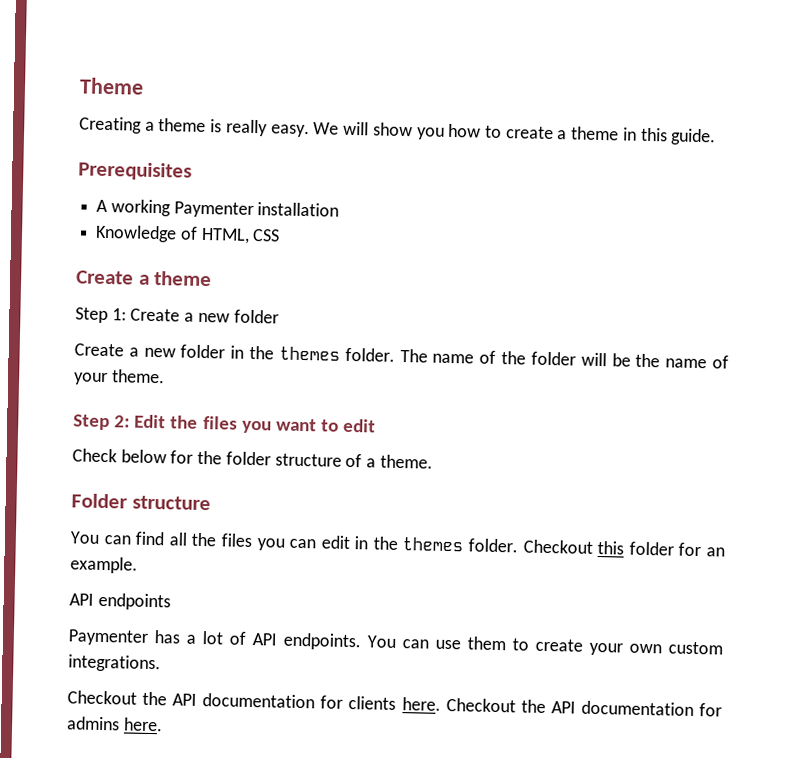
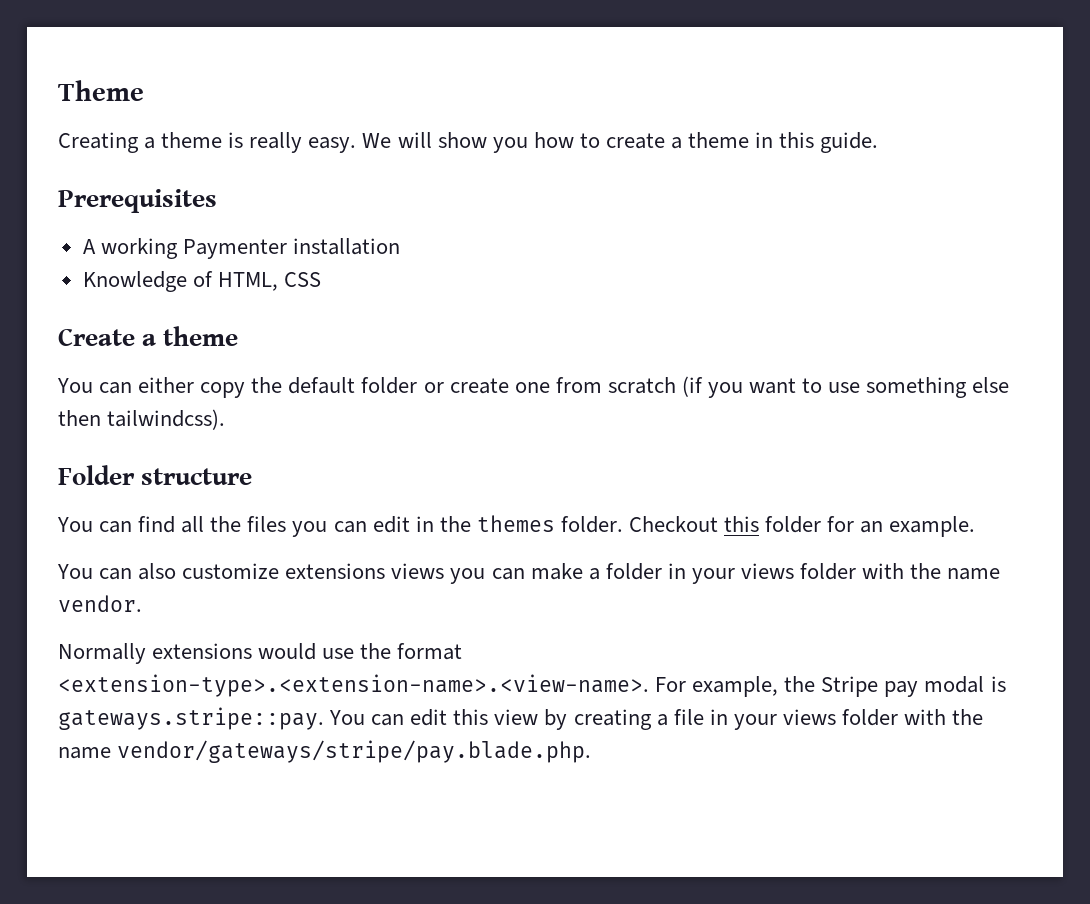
[75,307,279,324] [74,343,729,369] [73,369,165,386] [73,414,377,434] [72,448,433,469] Step 1: Create a new folder // Create a new folder in the themes folder. The name of the folder will be the name of your theme. // Step 2: Edit the files you want to edit // Check below for the folder structure of a theme. -> [57,376,1010,398] [58,409,226,430] You can either copy the default folder or create one from scratch (if you want to use something else then tailwindcss).
[69,592,171,611] [68,629,723,656] [68,654,161,673] [67,690,722,717] [67,716,163,732] API endpoints // Paymenter has a lot of API endpoints. You can use them to create your own custom integrations. // Checkout the API documentation for clients here. Checkout the API documentation for admins here. -> [57,563,1001,584] [58,595,142,612] [58,643,463,664] [58,674,1006,697] [58,707,984,730] [58,740,592,763] You can also customize extensions views you can make a folder in your views folder with the name vendor. // Normally extensions would use the format <extension-type>.<extension-name>.<view-name>. For example, the Stripe pay modal is gateways.stripe::pay. You can edit this view by creating a file in your views folder with the name vendor/gateways/stripe/pay.blade.php.

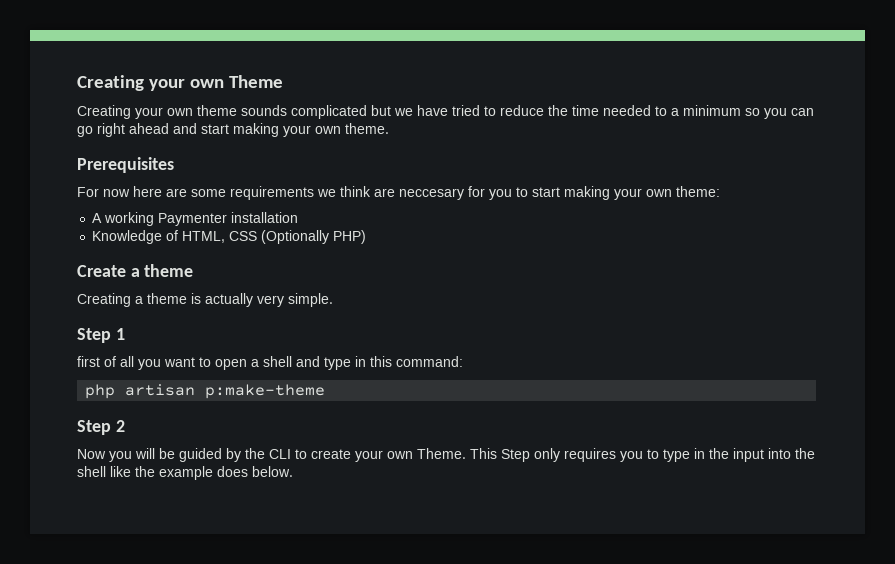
(58, 90) none -> [77,75,224,91] Creating your own
[144,132,879,153] [58,189,217,213] a theme is really easy. We will show you how to create a theme in this guide. // Prerequisites -> [135,105,814,119] [77,123,389,137] [77,157,174,173] [77,186,720,200] your own theme sounds complicated but we have tried to reduce the time needed to a minimum so you can go right ahead and start making your own theme. // Prerequisites // For now here are some requirements we think are neccesary for you to start making your own theme:
(321, 279) none -> [261,230,367,244] (Optionally PHP)
[57,376,1010,398] [58,409,226,430] [58,465,253,485] [57,515,976,537] [57,563,1001,584] [58,595,142,612] [58,643,463,664] [58,674,1006,697] [58,707,984,730] [58,740,592,763] You can either copy the default folder or create one from scratch (if you want to use something else then tailwindcss). // Folder structure // You can find all the files you can edit in the themes folder. Checkout this folder for an example. // You can also customize extensions views you can make a folder in your views folder with the name vendor. // Normally extensions would use the format <extension-type>.<extension-name>.<view-name>. For example, the Stripe pay modal is gateways.stripe::pay. You can edit this view by creating a file in your views folder with the name vendor/gateways/stripe/pay.blade.php. -> [77,293,333,307] [77,328,125,343] [77,356,463,370] [85,384,326,399] [77,420,125,435] [77,448,815,462] [77,466,293,480] Creating a theme is actually very simple. // Step 1 // first of all you want to open a shell and type in this command: // php artisan p:make-theme // Step 2 // Now you will be guided by the CLI to create your own Theme. This Step only requires you to type in the input into the shell like the example does below.

